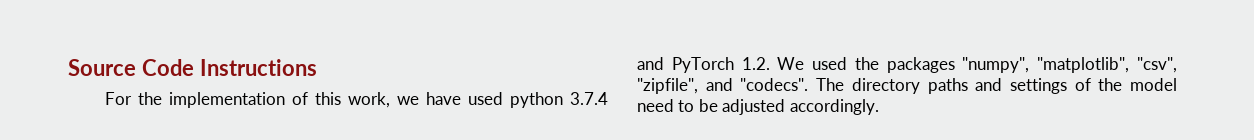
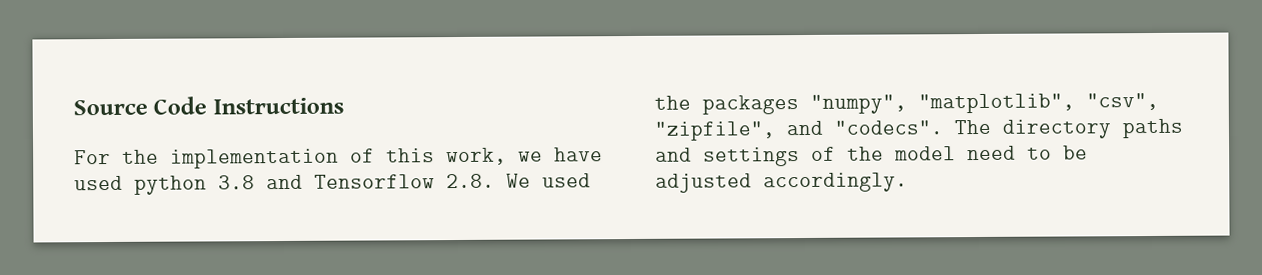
[569,92,608,105] [637,57,770,73] 3.7.4 and PyTorch 1.2. -> [218,173,495,190] 3.8 and Tensorflow 2.8.

